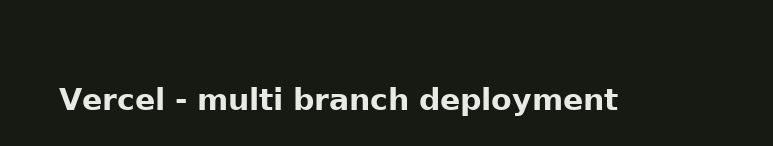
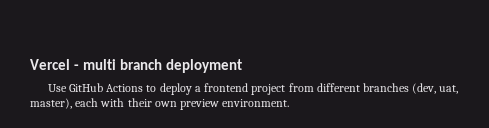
(618, 101) none -> [47,83,459,95] [30,98,290,110] // Use GitHub Actions to deploy a frontend project from different branches (dev, uat, master), each with their own preview environment.

